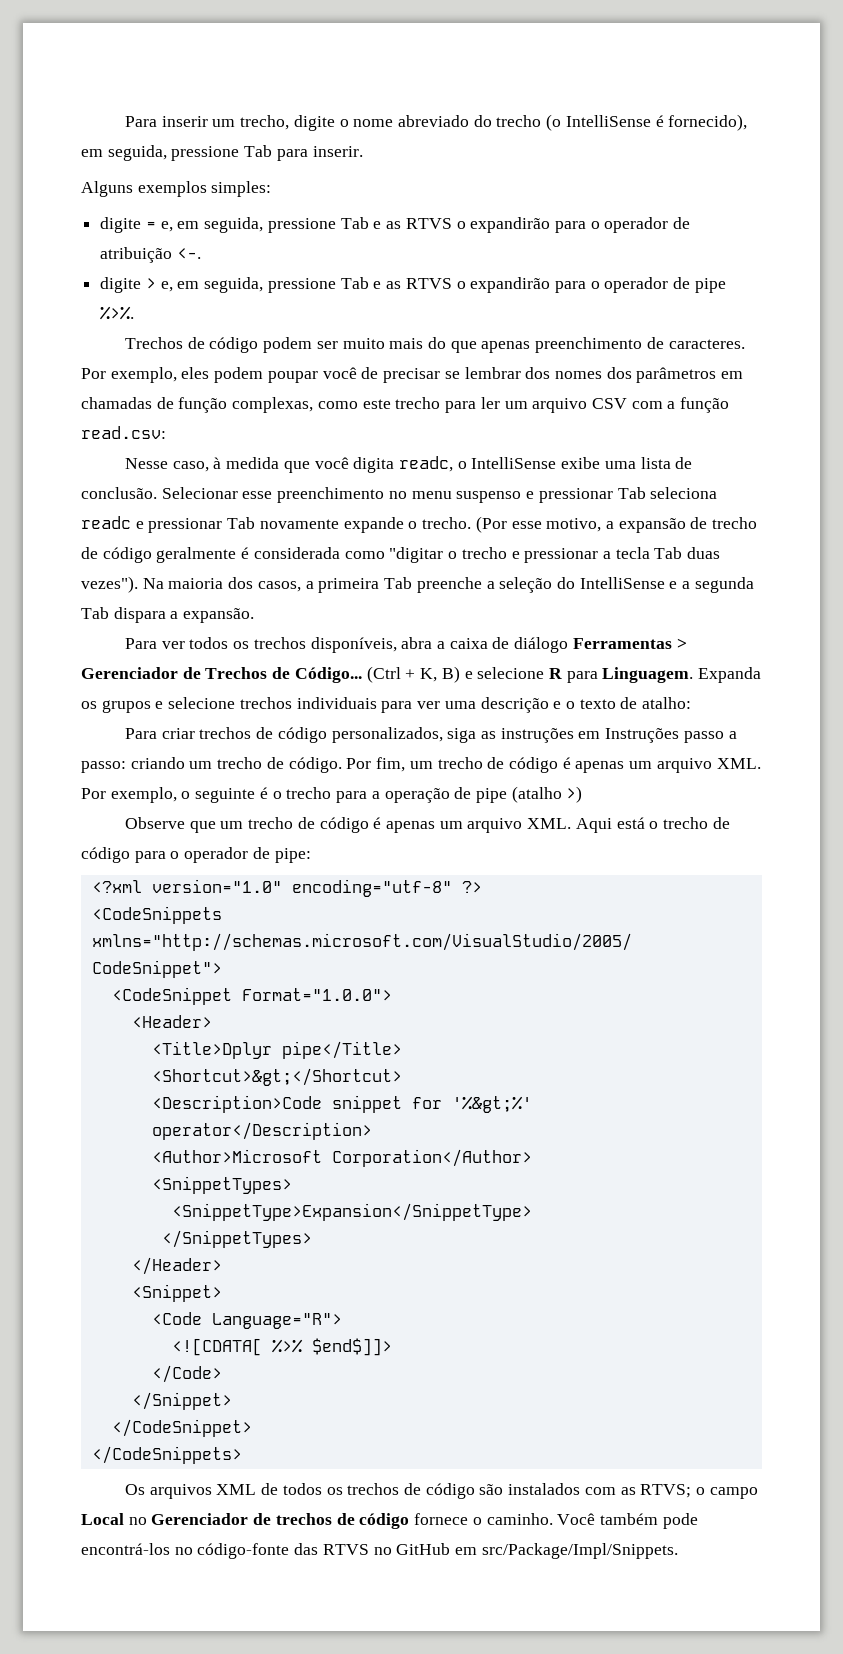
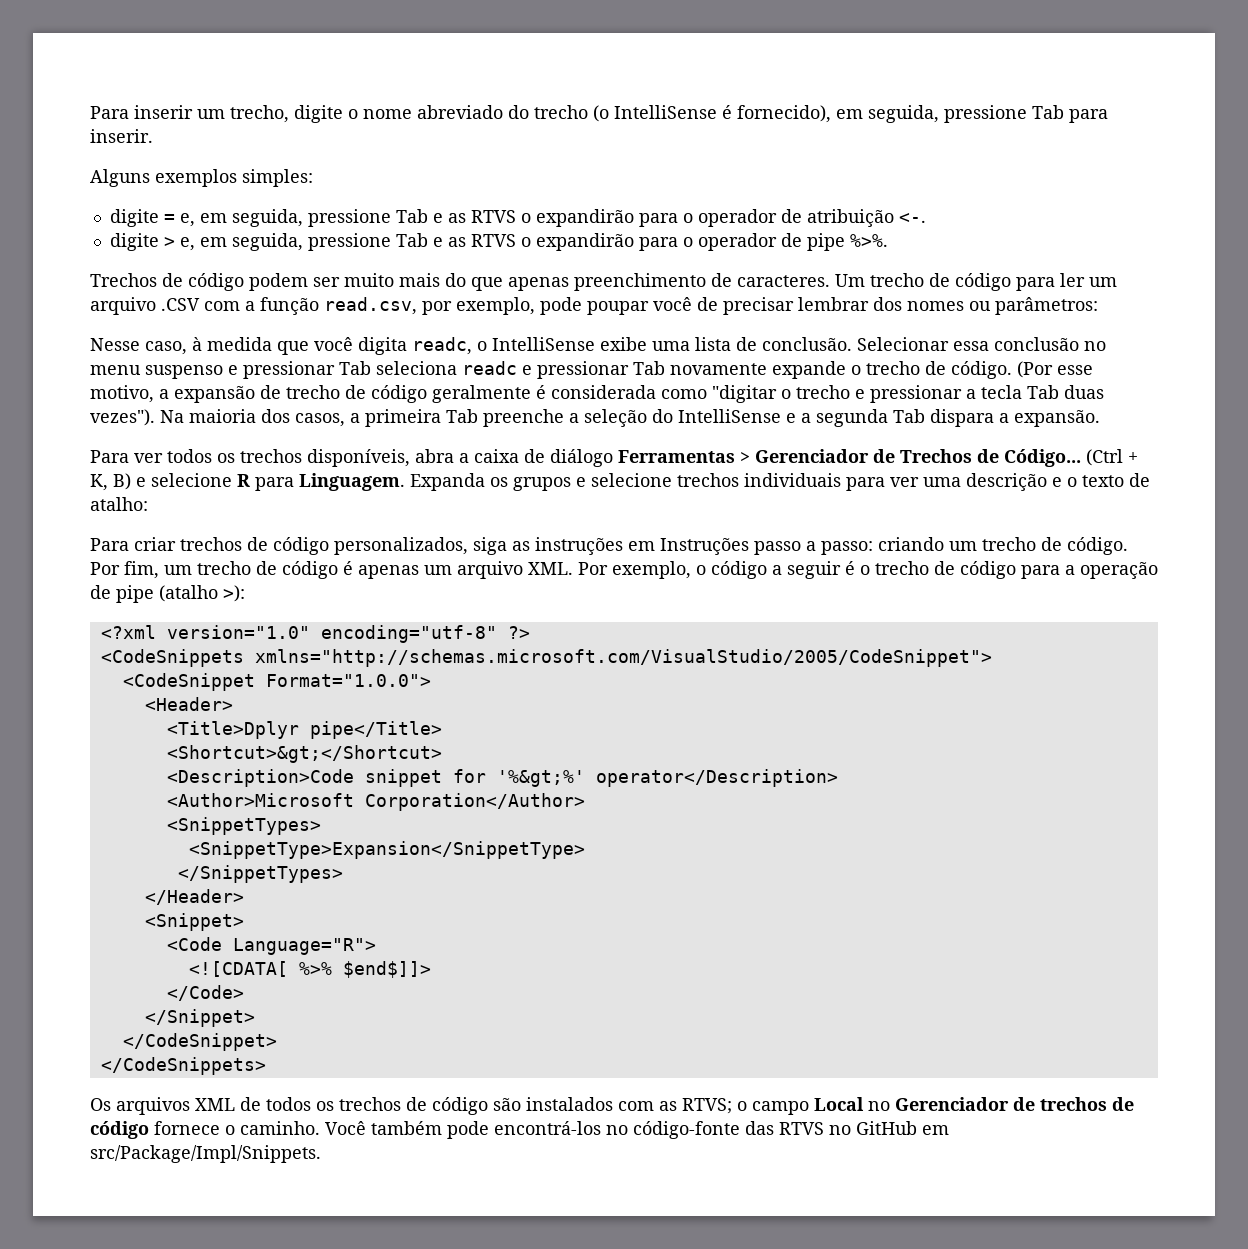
[81,367,264,383] Por exemplo, eles podem -> [835,273,1117,291] [90,297,582,315] Um trecho de código para ler um arquivo .CSV com a função read.csv, por exemplo, pode
[444,371,460,379] se -> (794, 306) none
[606,367,744,383] [81,397,730,413] [81,426,166,439] dos parâmetros em chamadas de função complexas, como este trecho para ler um arquivo CSV com a função read.csv: -> [969,297,1098,315] ou parâmetros:
[242,487,385,503] esse preenchimento -> [953,337,1079,351] essa conclusão
[422,517,472,529] trecho. -> [866,361,1012,379] trecho de código.
[195,788,256,803] seguinte -> [711,561,841,579] código a seguir
(332, 793) none -> [934,561,1016,579] de código
[566,786,583,803] [124,817,730,833] [81,847,311,863] >) // Observe que um trecho de código é apenas um arquivo XML. Aqui está o trecho de código para o operador de pipe: -> [223,585,245,602] >):

